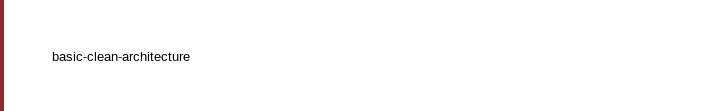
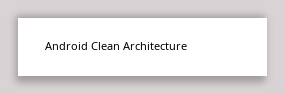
[52,52,190,61] basic-clean-architecture -> [45,42,187,50] Android Clean Architecture

